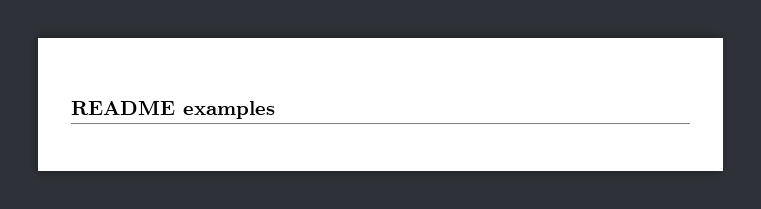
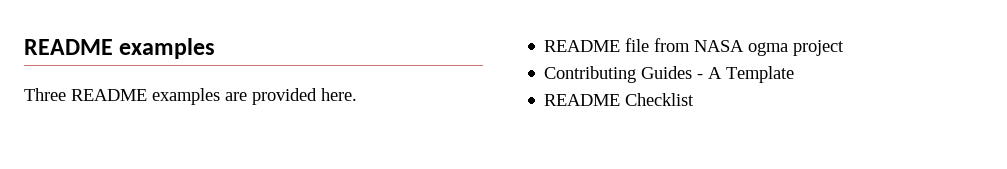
[71,100,275,119] README examples -> [24,38,216,59] [24,88,357,105] [544,38,845,56] [544,66,795,83] [544,93,695,106] README examples // Three README examples are provided here. // README file from NASA ogma project // Contributing Guides - A Template // README Checklist

